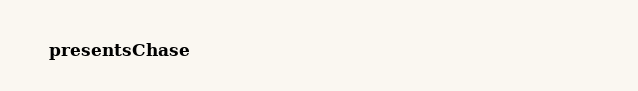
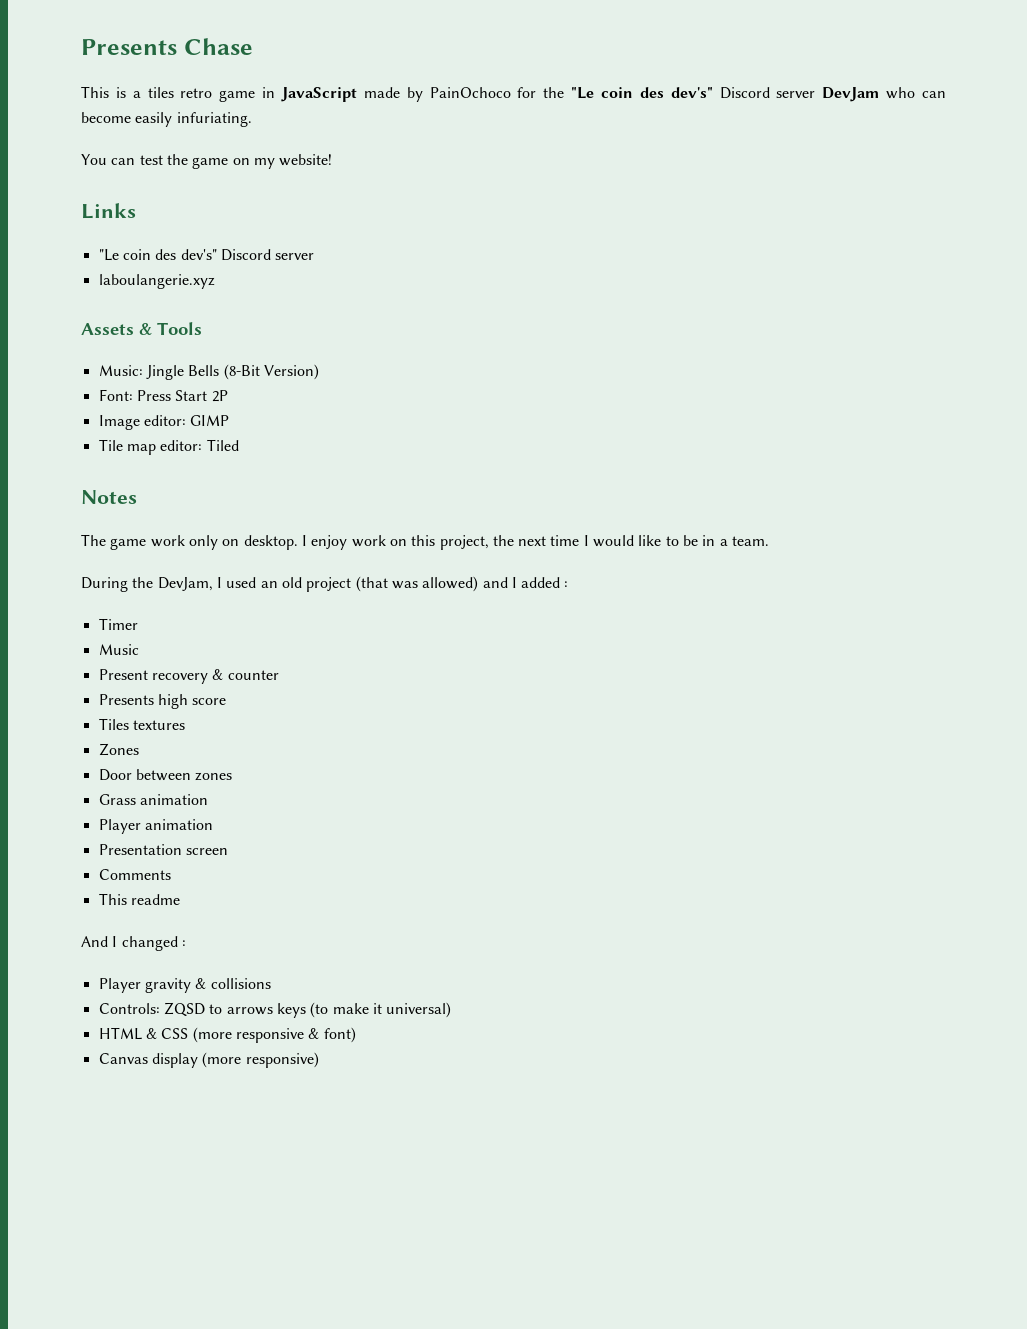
[49,43,190,60] presentsChase -> [81,38,253,55] [81,86,947,102] [81,112,252,127] [81,154,333,169] [81,203,136,219] [98,249,315,261] [98,274,215,289] [81,322,202,335] [98,364,319,380] [98,389,228,402] [98,415,230,430] [98,439,239,455] [81,490,137,504] [81,534,770,550] [81,576,569,592] [98,618,138,630] [98,644,139,655] [98,669,279,684] [98,694,227,709] [98,718,185,730] [98,743,139,756] [98,769,233,781] [98,794,208,805] [98,819,213,834] [98,844,228,855] [98,869,171,880] [98,893,180,905] [81,936,186,951] [98,978,271,993] [98,1002,452,1018] [98,1027,356,1043] [98,1052,319,1068] Presents Chase // This is a tiles retro game in JavaScript made by PainOchoco for the "Le coin des dev's" Discord server DevJam who can become easily infuriating. // You can test the game on my website! // Links // "Le coin des dev's" Discord server // laboulangerie.xyz // Assets & Tools // Music: Jingle Bells (8-Bit Version) // Font: Press Start 2P // Image editor: GIMP // Tile map editor: Tiled // Notes // The game work only on desktop. I enjoy work on this project, the next time I would like to be in a team. // During the DevJam, I used an old project (that was allowed) and I added : // Timer // Music // Present recovery & counter // Presents high score // Tiles textures // Zones // Door between zones // Grass animation // Player animation // Presentation screen // Comments // This readme // And I changed : // Player gravity & collisions // Controls: ZQSD to arrows keys (to make it universal) // HTML & CSS (more responsive & font) // Canvas display (more responsive)

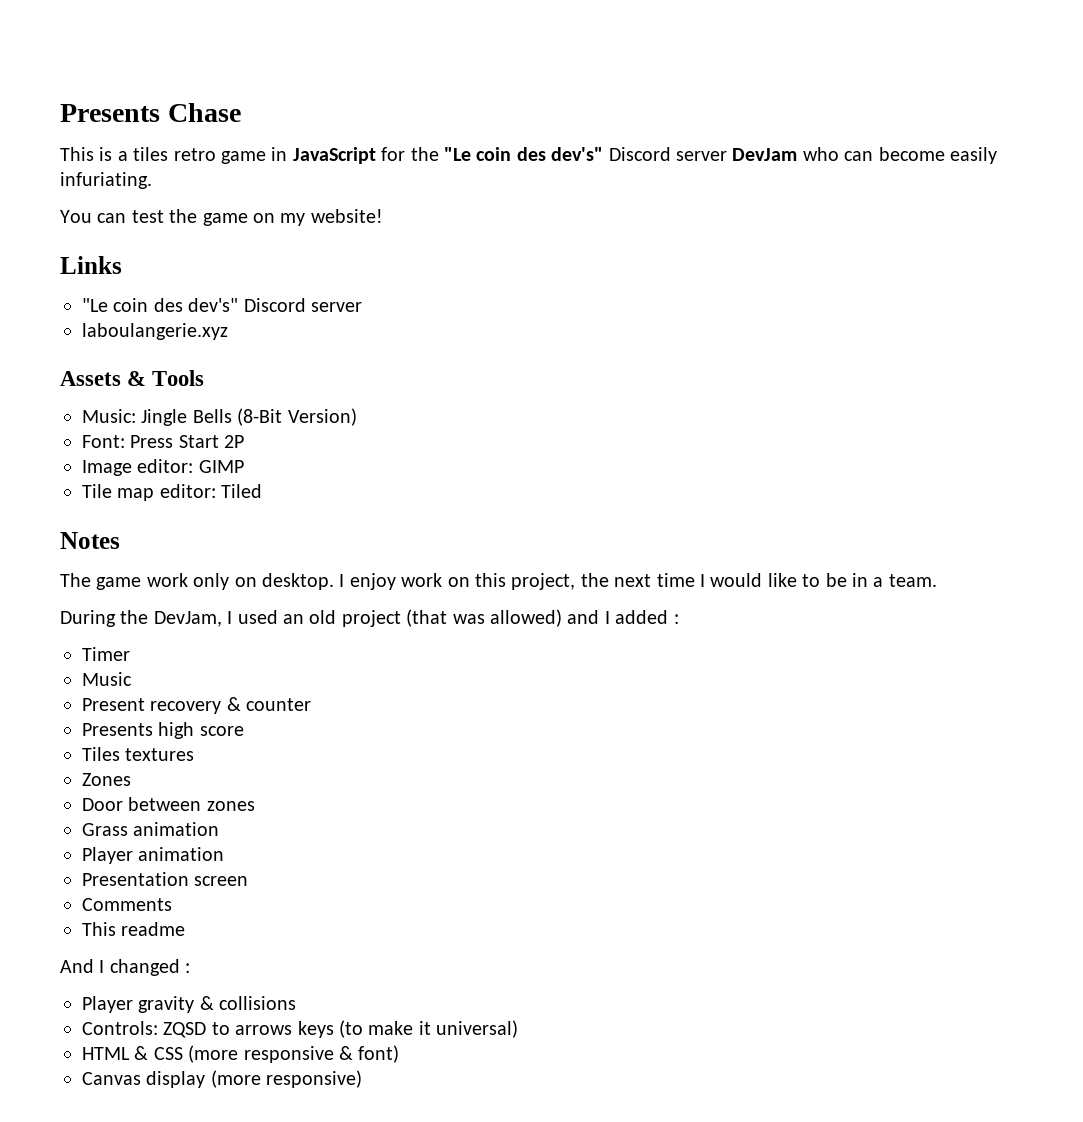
[363,87,511,102] made by PainOchoco -> (376, 155) none

